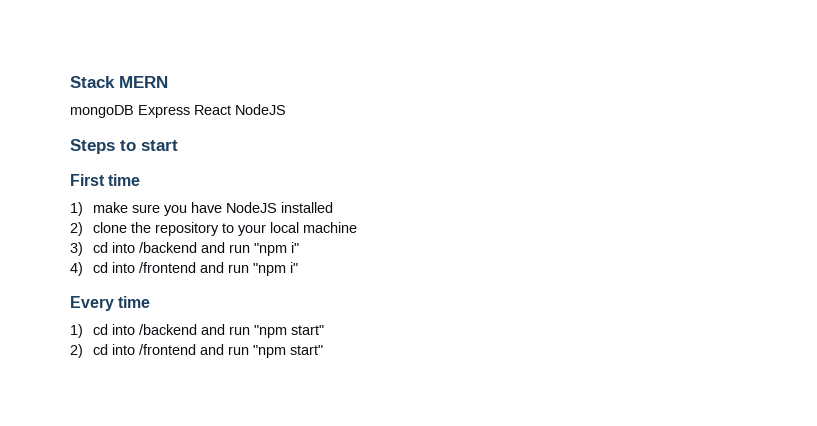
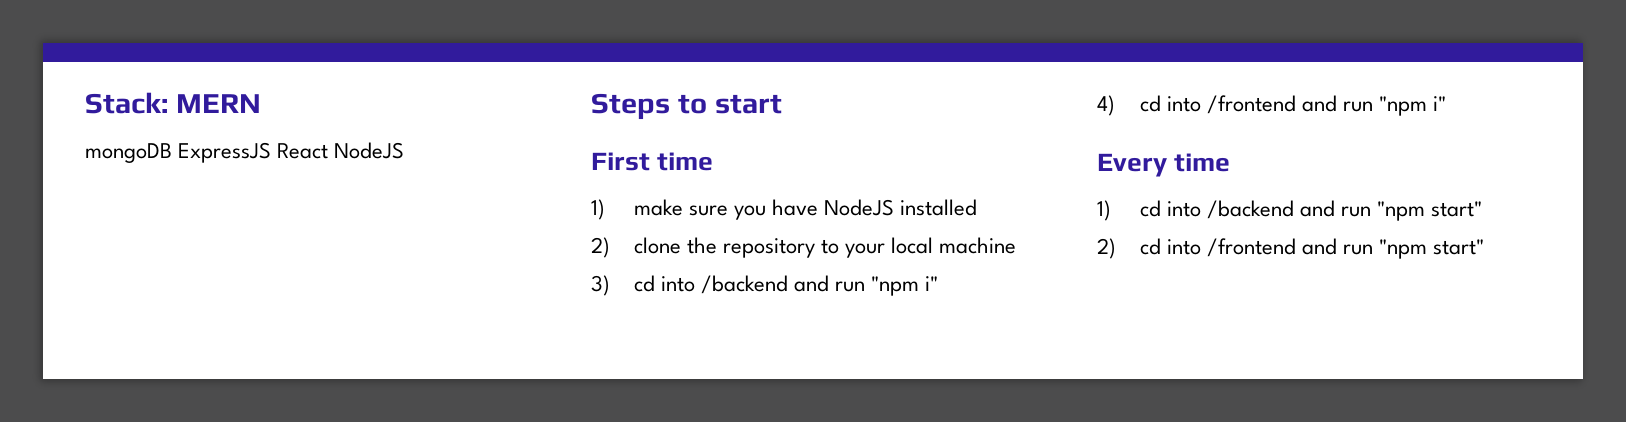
[70,76,115,88] Stack -> [85,92,168,114] Stack:
[138,105,190,118] Express -> [178,142,272,163] ExpressJS

